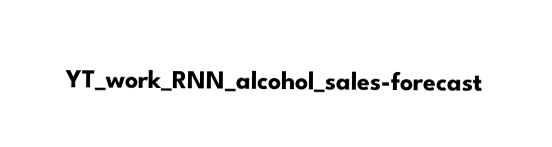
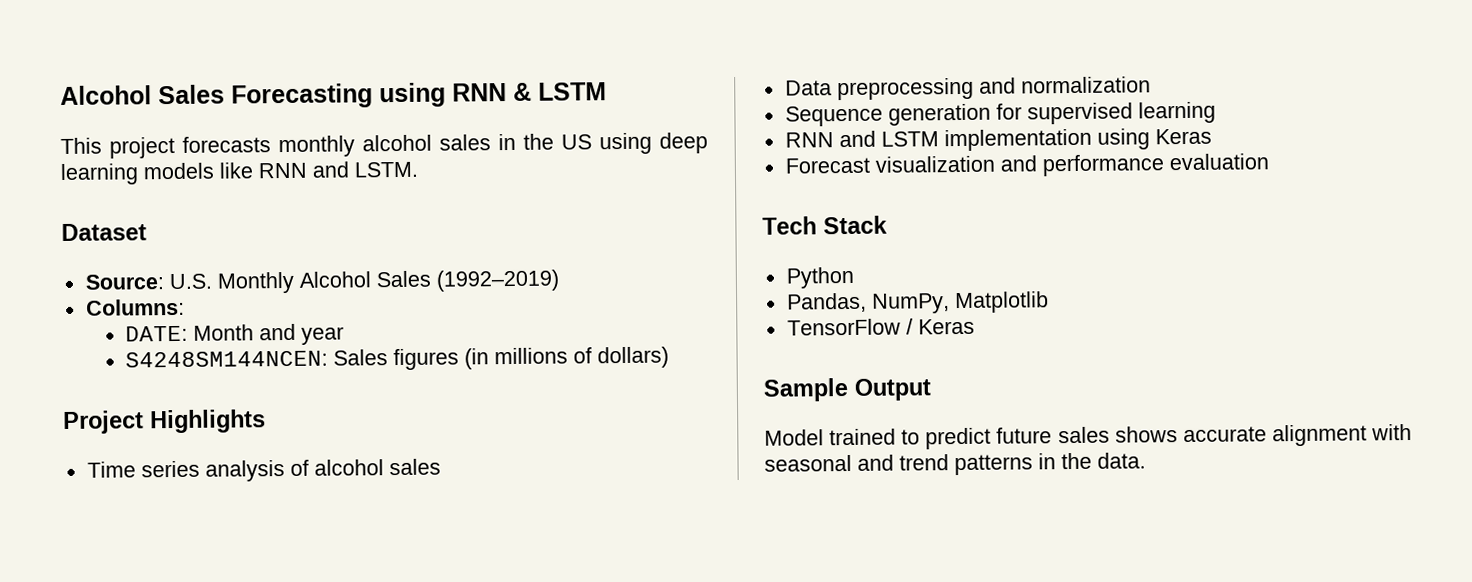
[64,68,484,94] YT_work_RNN_alcohol_sales-forecast -> [60,82,607,109] [60,132,708,159] [60,161,418,186] [61,223,147,242] [84,269,559,294] [85,298,185,316] [125,323,345,345] [125,346,670,371] [63,409,266,434] [86,458,441,482] [784,76,1151,101] [784,101,1216,127] [784,128,1212,152] [784,153,1269,177] [762,215,888,235] [785,266,854,289] [786,291,1049,314] [786,318,975,336] [763,378,931,402] [764,423,1412,450] [764,452,1146,476] Alcohol Sales Forecasting using RNN & LSTM // This project forecasts monthly alcohol sales in the US using deep learning models like RNN and LSTM. // Dataset // Source: U.S. Monthly Alcohol Sales (1992–2019) // Columns: // DATE: Month and year // S4248SM144NCEN: Sales figures (in millions of dollars) // Project Highlights // Time series analysis of alcohol sales // Data preprocessing and normalization // Sequence generation for supervised learning // RNN and LSTM implementation using Keras // Forecast visualization and performance evaluation // Tech Stack // Python // Pandas, NumPy, Matplotlib // TensorFlow / Keras // Sample Output // Model trained to predict future sales shows accurate alignment with seasonal and trend patterns in the data.

